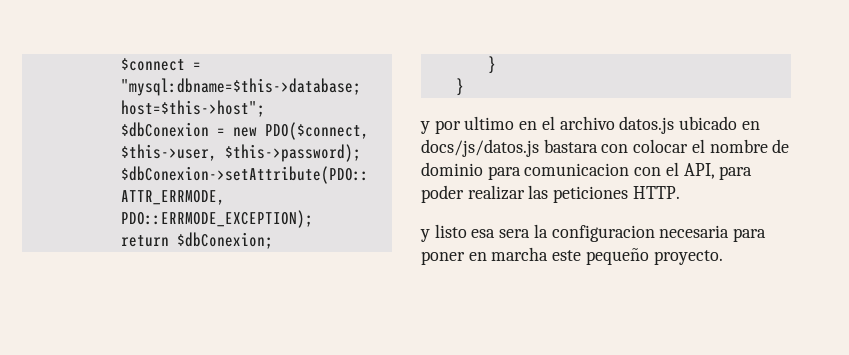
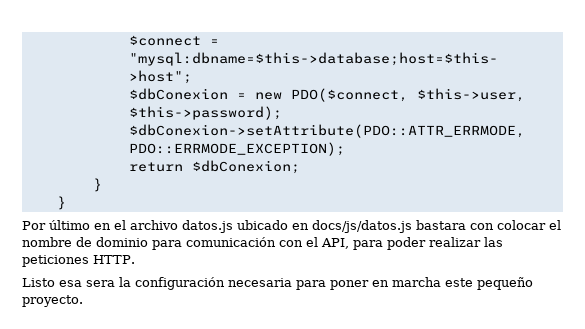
[420,116,515,134] y por ultimo -> [22,220,90,230] Por último
[524,163,630,176] comunicacion -> [186,237,276,247] comunicación
[420,224,467,242] y listo -> [22,278,55,287] Listo
[551,225,655,242] configuracion -> [135,277,225,290] configuración

